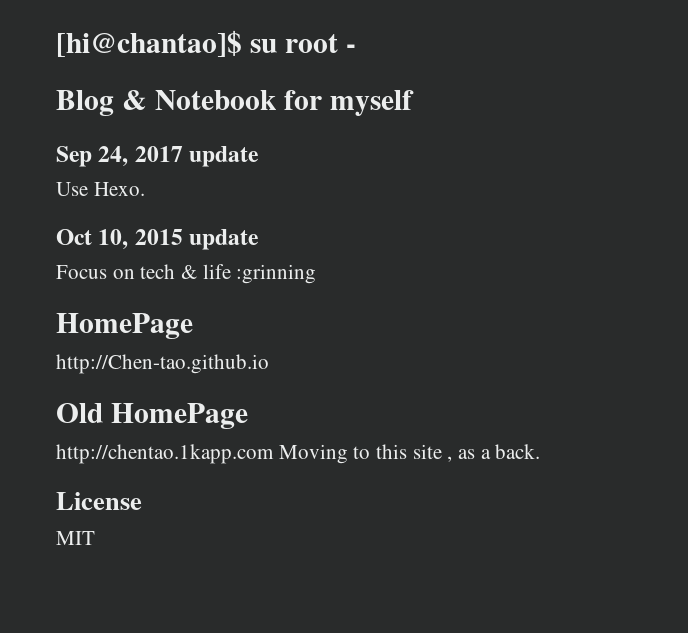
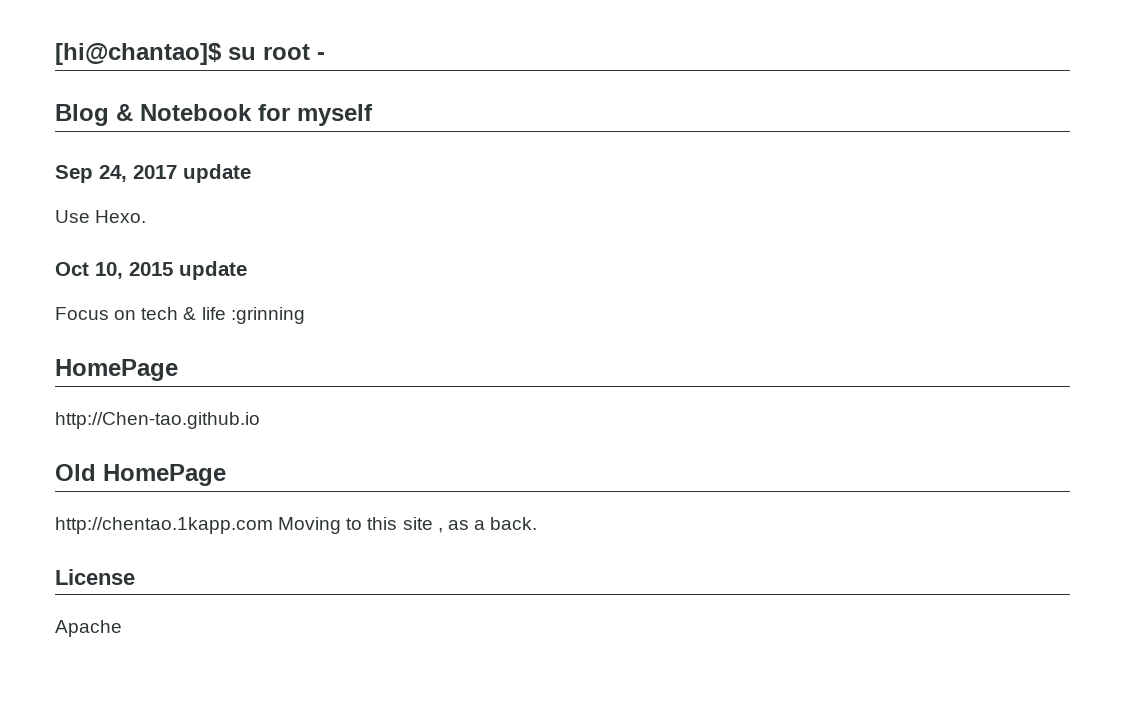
[56,531,95,545] MIT -> [55,620,122,637] Apache

